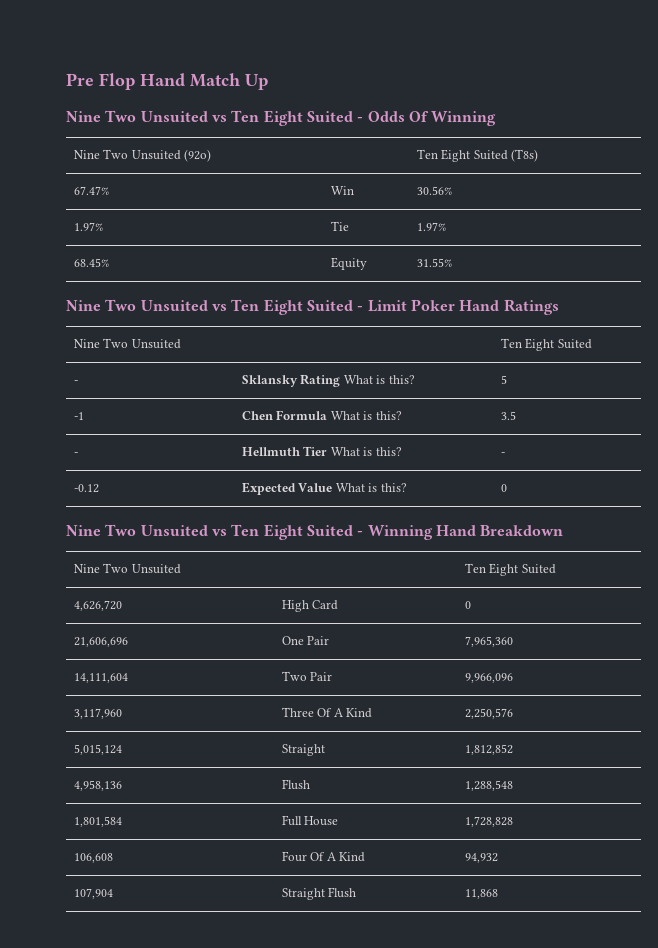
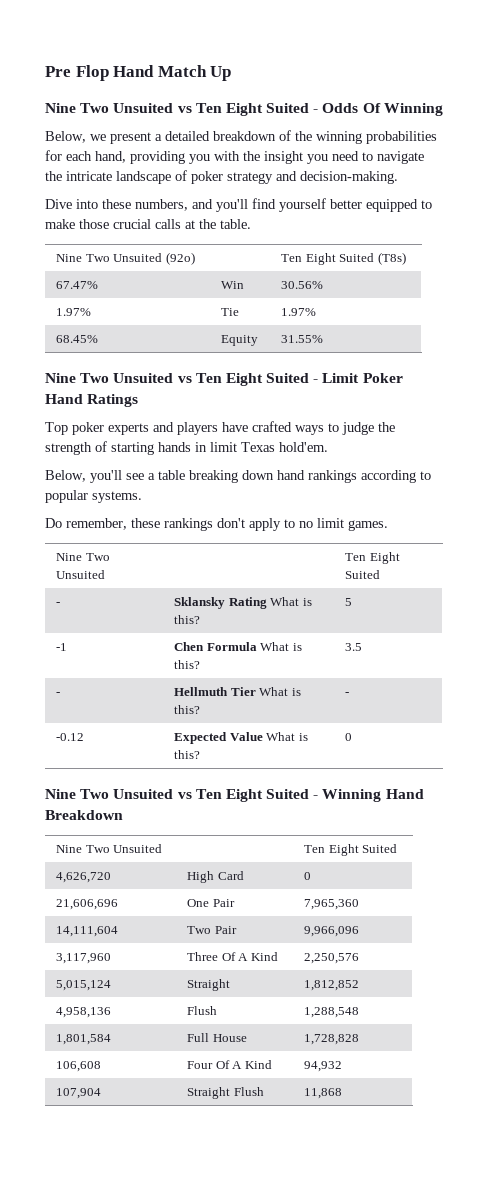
(497, 118) none -> [45,130,437,144] [45,150,424,164] [45,170,398,184] [45,198,432,212] [45,219,251,229] // Below, we present a detailed breakdown of the winning probabilities for each hand, providing you with the insight you need to navigate the intricate landscape of poker strategy and decision-making. // Dive into these numbers, and you'll find yourself better equipped to make those crucial calls at the table.
(559, 307) none -> [45,421,395,435] [45,441,328,455] [45,470,431,483] [45,490,142,503] [45,518,388,531] // Top poker experts and players have crafted ways to judge the strength of starting hands in limit Texas hold'em. // Below, you'll see a table breaking down hand rankings according to popular systems. // Do remember, these rankings don't apply to no limit games.

